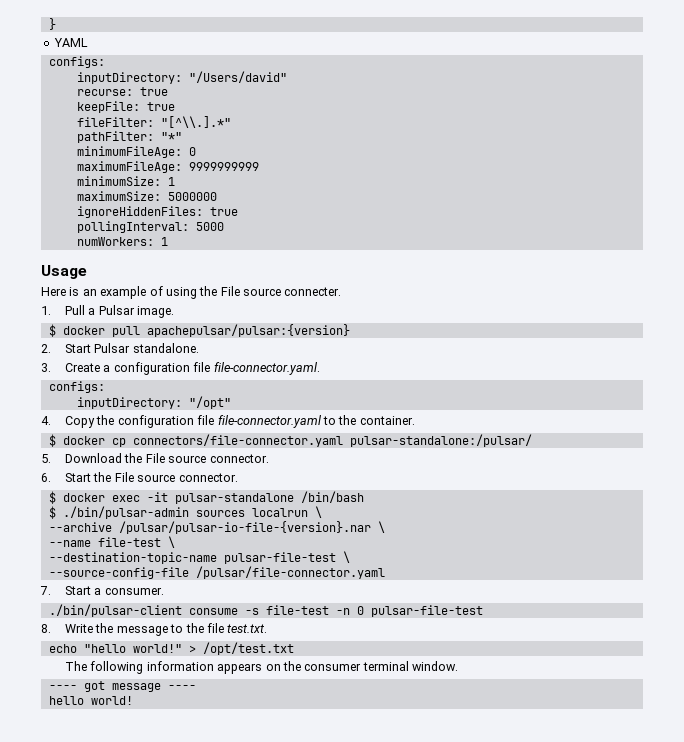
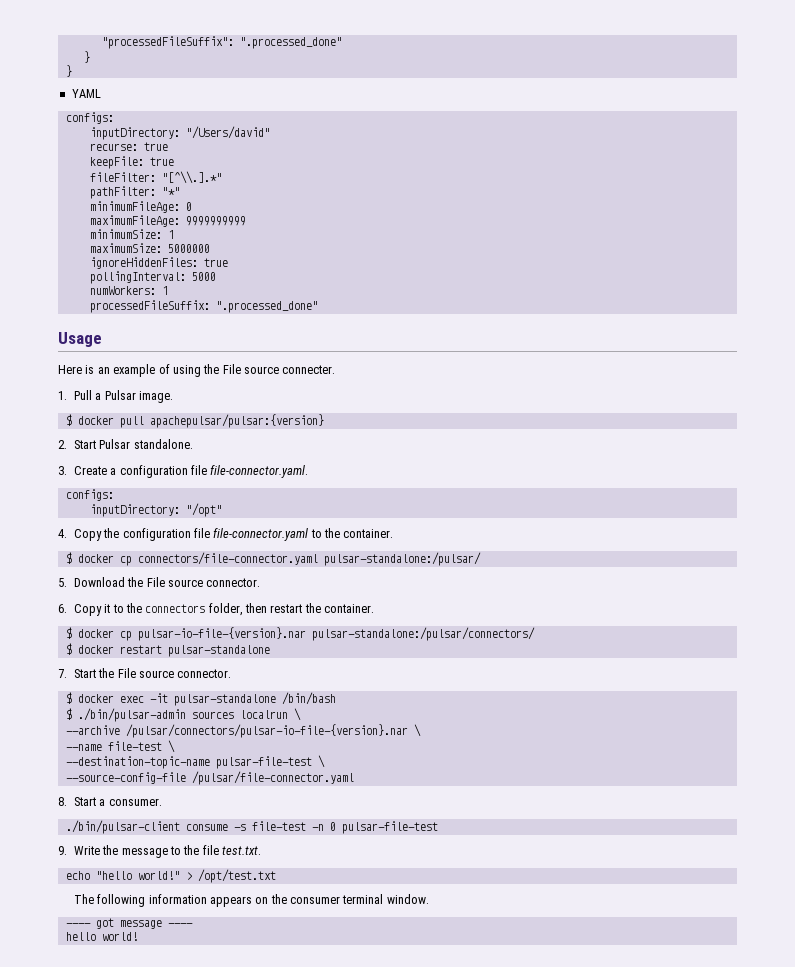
(48, 24) none -> [101,36,342,49] [83,51,90,63] "processedFileSuffix": ".processed_done" // } //
(168, 241) none -> [89,300,318,313] // processedFileSuffix: ".processed_done"
(51, 477) none -> [73,603,375,616] [65,627,535,641] [65,643,270,657] [58,669,67,678] Copy it to the connectors folder, then restart the container. // $ docker cp pulsar-io-file-{version}.nar pulsar-standalone:/pulsar/connectors/ // $ docker restart pulsar-standalone // 7.
[118,521,371,534] /pulsar/pulsar-io-file-{version}.nar -> [125,724,408,738] /pulsar/connectors/pulsar-io-file-{version}.nar
[40,586,51,595] 7. -> [58,797,67,806] 8.
[41,624,51,633] 8. -> [58,846,67,855] 9.

